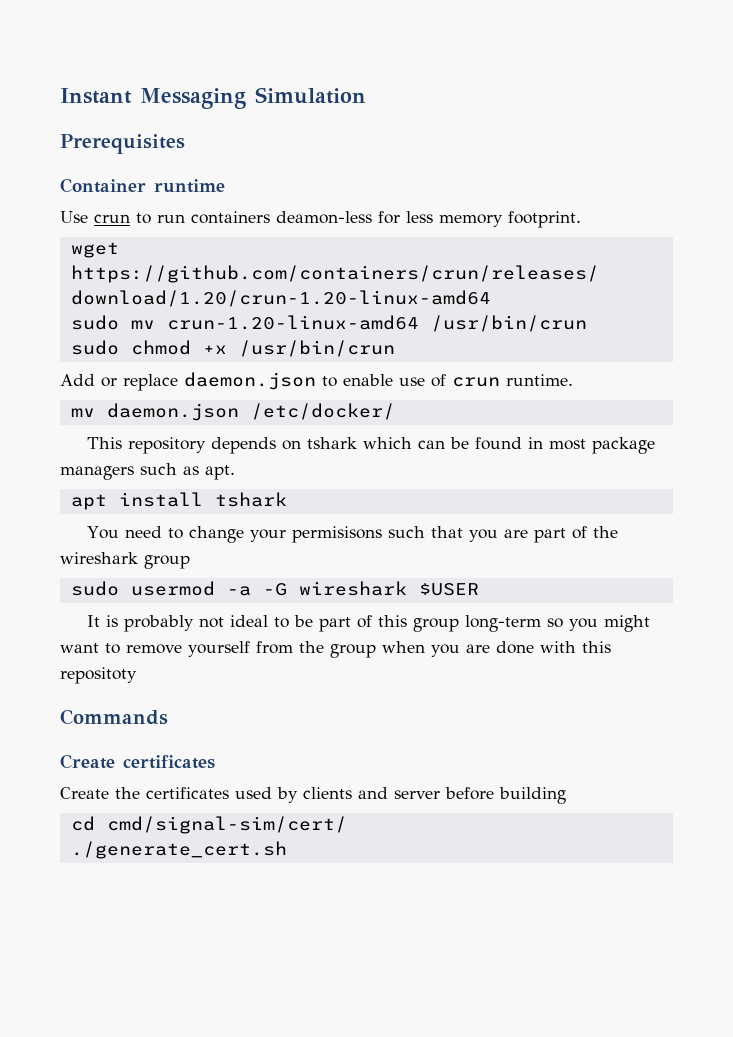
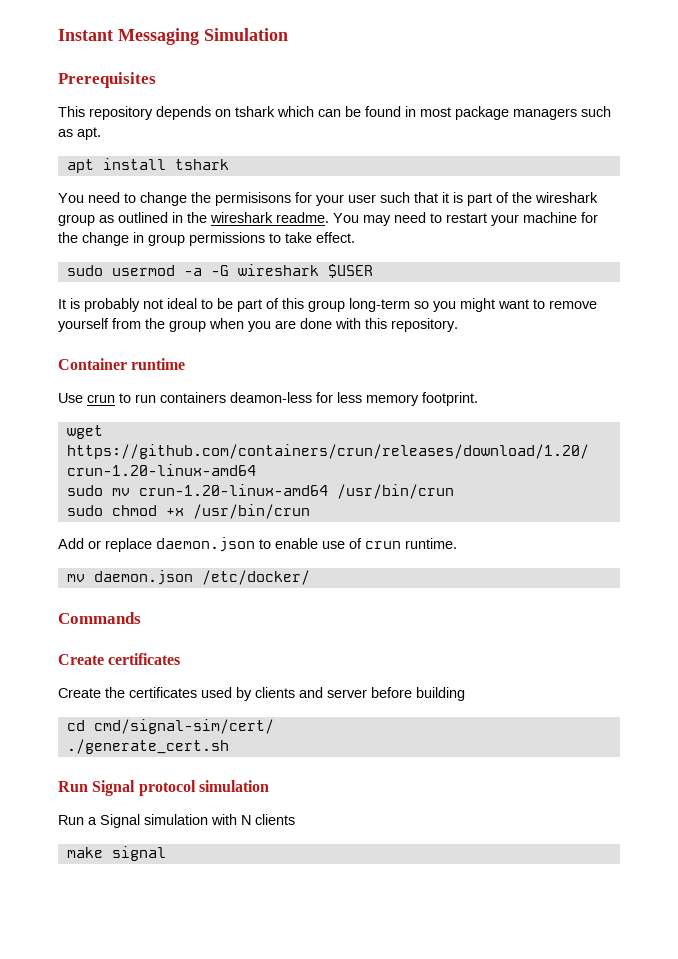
(185, 144) none -> [58,106,611,120] [58,127,101,140] [66,158,229,173] [58,192,598,206] [58,212,598,226] [58,232,355,246] [66,264,373,278] [58,298,597,312] [58,318,458,332] // This repository depends on tshark which can be found in most package managers such as apt. // apt install tshark // You need to change the permisisons for your user such that it is part of the wireshark group as outlined in the wireshark readme. You may need to restart your machine for the change in group permissions to take effect. // sudo usermod -a -G wireshark $USER // It is probably not ideal to be part of this group long-term so you might want to remove yourself from the group when you are done with this repository.
[86,437,655,454] [60,463,235,480] [70,492,287,510] [86,526,618,543] [60,552,190,569] [70,581,479,596] [86,615,650,632] [60,641,611,658] [60,667,137,684] // This repository depends on tshark which can be found in most package managers such as apt. // apt install tshark // You need to change your permisisons such that you are part of the wireshark group // sudo usermod -a -G wireshark $USER // It is probably not ideal to be part of this group long-term so you might want to remove yourself from the group when you are done with this repositoty -> (310, 577) none
(287, 850) none -> [58,780,269,796] [58,814,295,828] [66,846,166,861] // Run Signal protocol simulation // Run a Signal simulation with N clients // make signal

